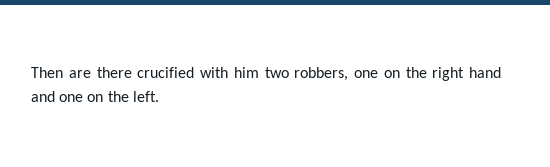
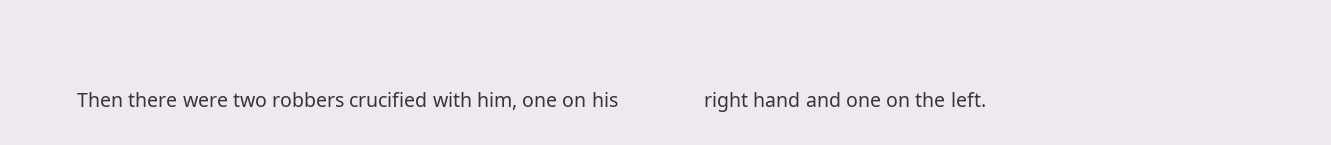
[68,67,427,81] are there crucified with him two robbers, one on the -> [128,92,618,110] there were two robbers crucified with him, one on his

